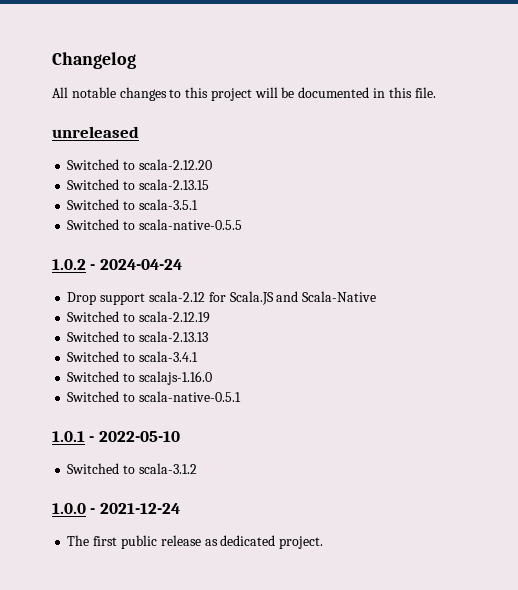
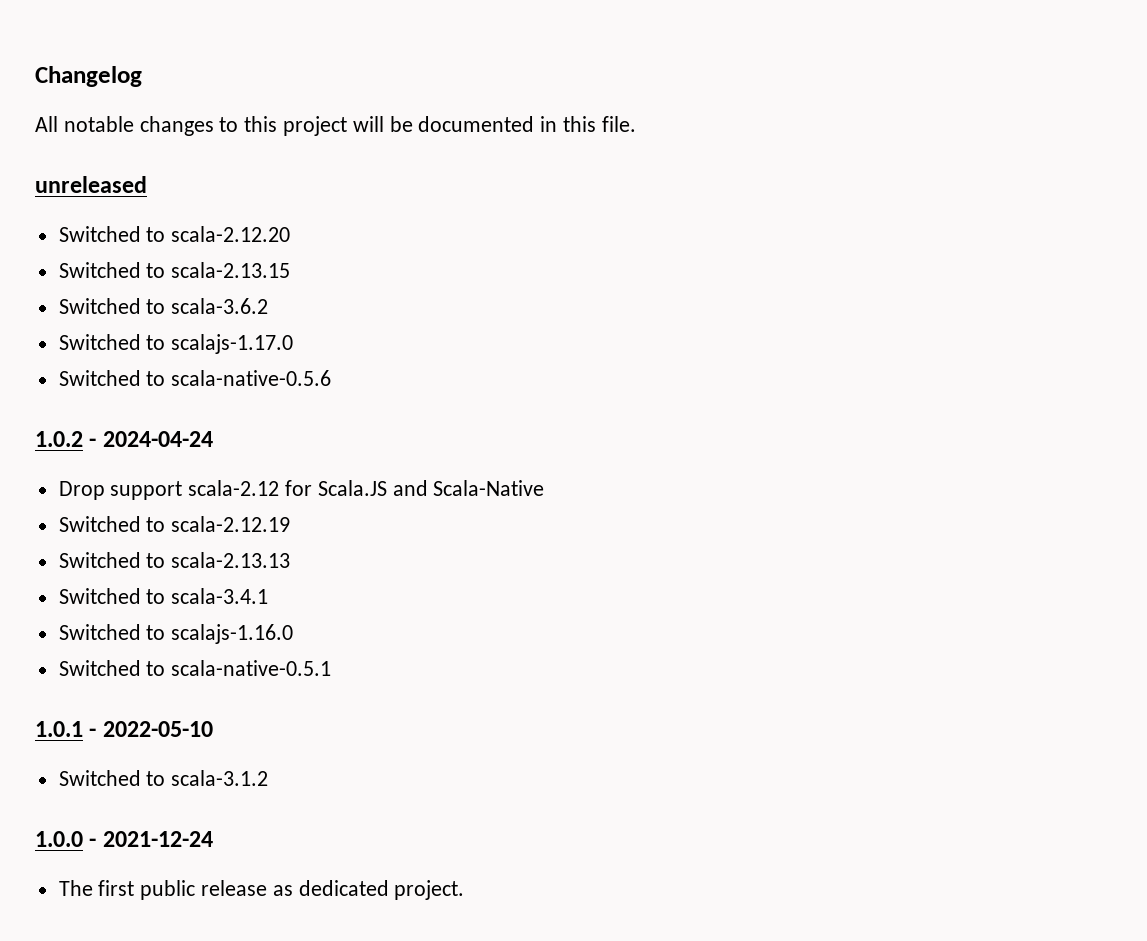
[138,199,198,210] [67,219,242,230] scala-3.5.1 // Switched to scala-native-0.5.5 -> [171,298,269,314] [58,334,294,354] [58,370,332,386] scala-3.6.2 // Switched to scalajs-1.17.0 // Switched to scala-native-0.5.6

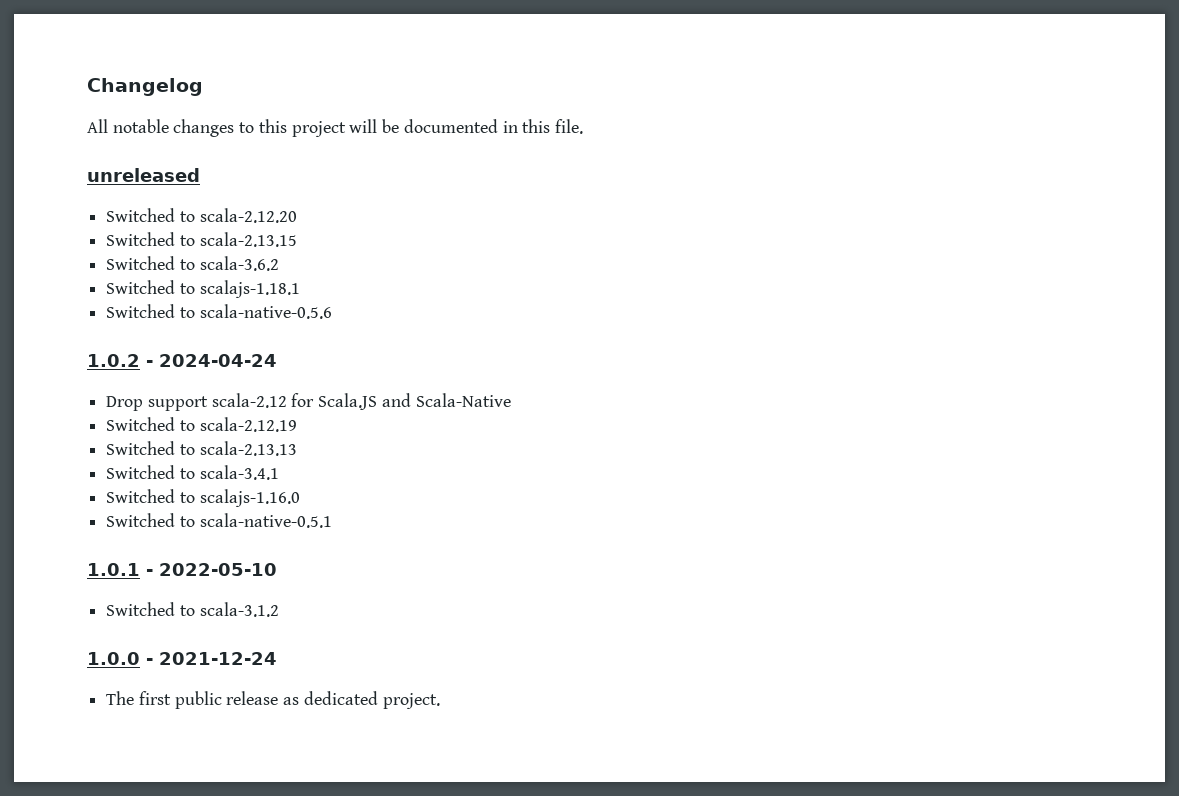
[171,334,294,354] scalajs-1.17.0 -> [199,280,300,298] scalajs-1.18.1

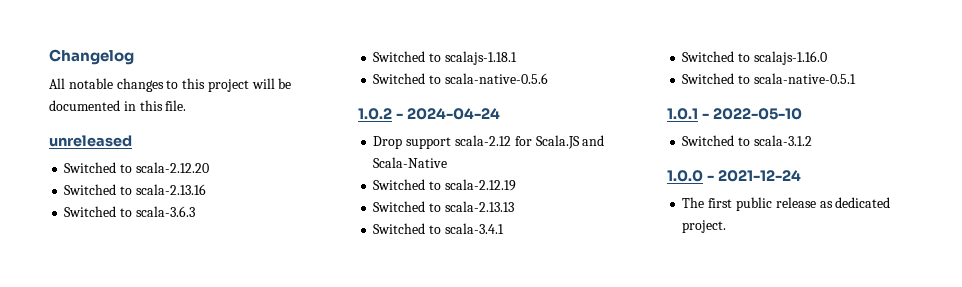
[199,232,297,247] [106,256,279,271] scala-2.13.15 // Switched to scala-3.6.2 -> [135,184,206,195] [64,206,195,217] scala-2.13.16 // Switched to scala-3.6.3

